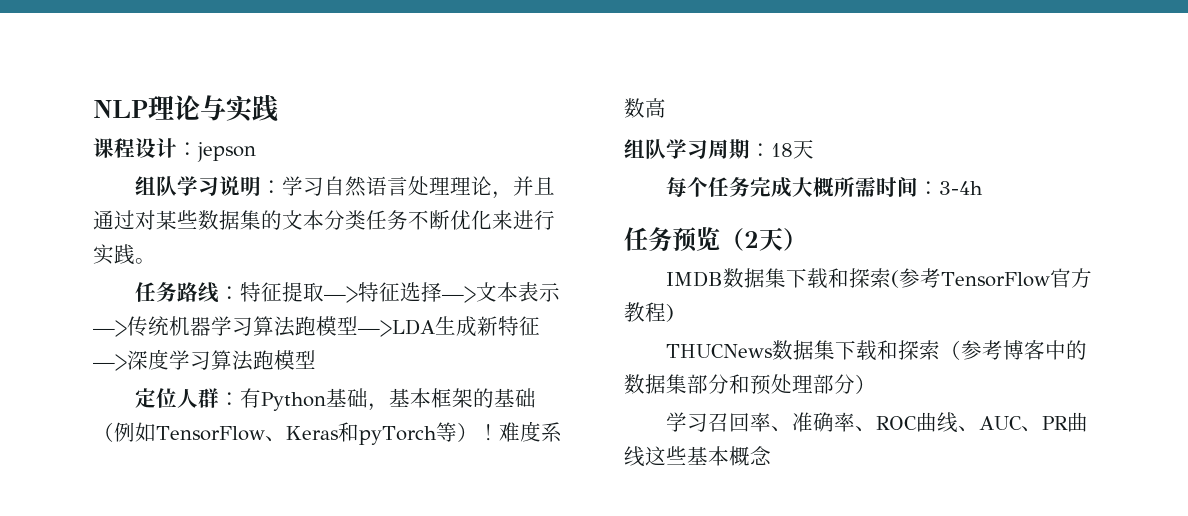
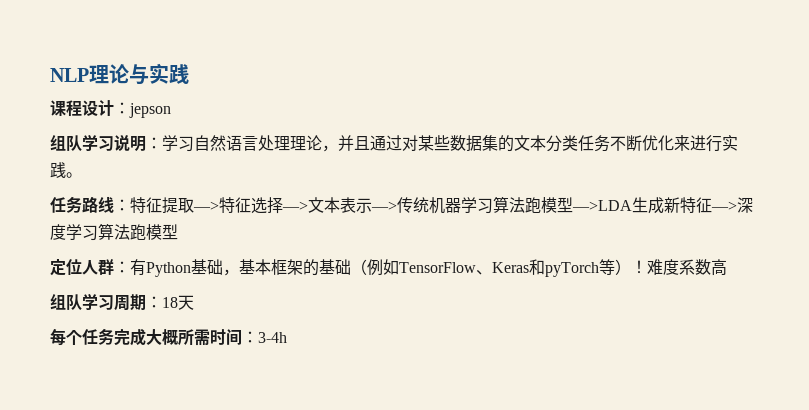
[624,227,807,252] [666,268,1093,289] [624,302,674,322] [666,340,1088,361] [624,374,876,395] [666,412,1089,433] [624,446,771,467] // 任务预览（2天） // IMDB数据集下载和探索(参考TensorFlow官方教程) // THUCNews数据集下载和探索（参考博客中的数据集部分和预处理部分） // 学习召回率、准确率、ROC曲线、AUC、PR曲线这些基本概念 -> (287, 337) none

